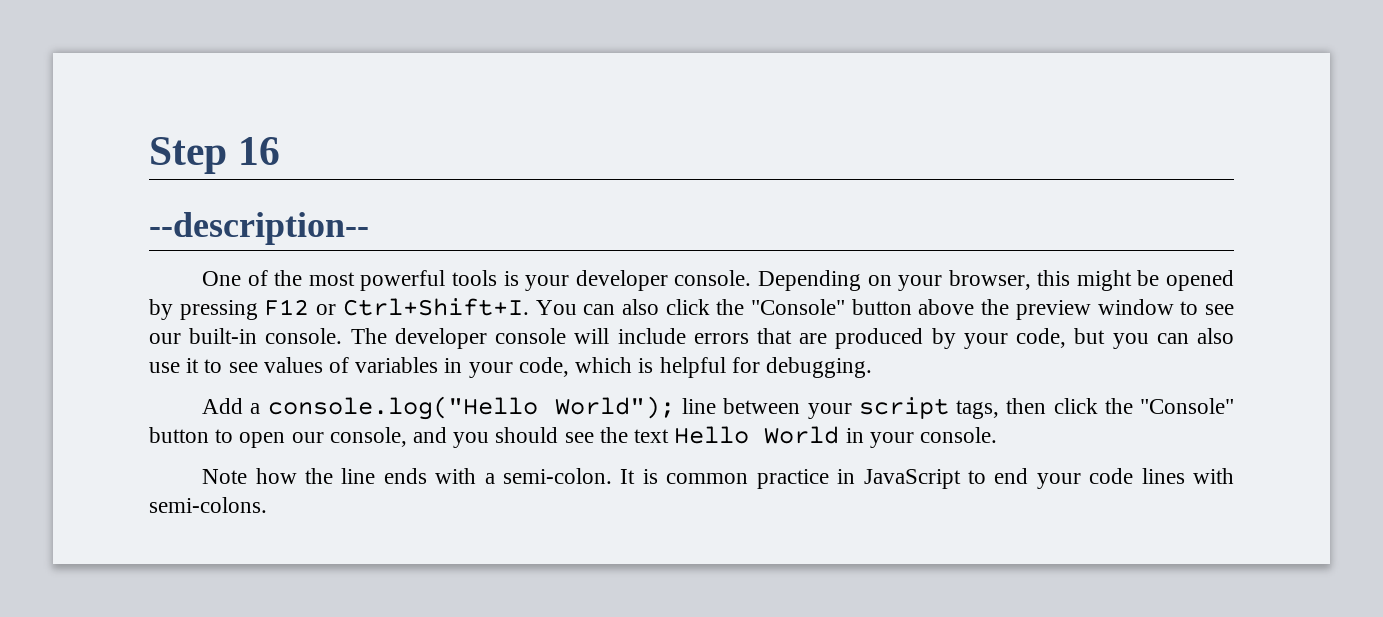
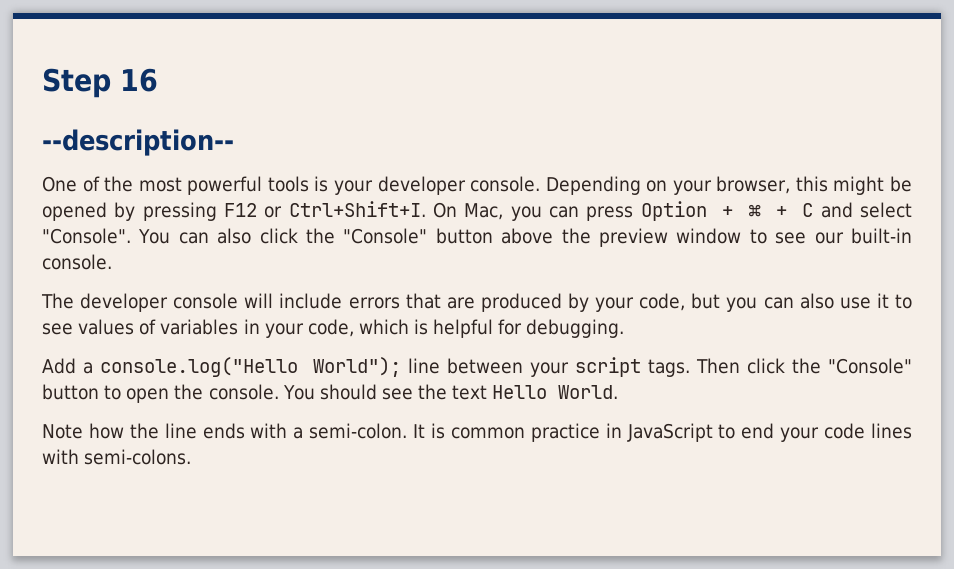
(529, 307) none -> [432,201,912,221] [42,228,131,244] On Mac, you can press Option + ⌘ + C and select "Console".
(343, 336) none -> (112, 262) //
[956,398,1047,419] tags, then -> [648,358,741,377] tags. Then
[291,427,490,448] our console, and you -> [174,384,315,400] the console. You
[764,426,997,448] World in your console. -> [558,385,619,399] World.

